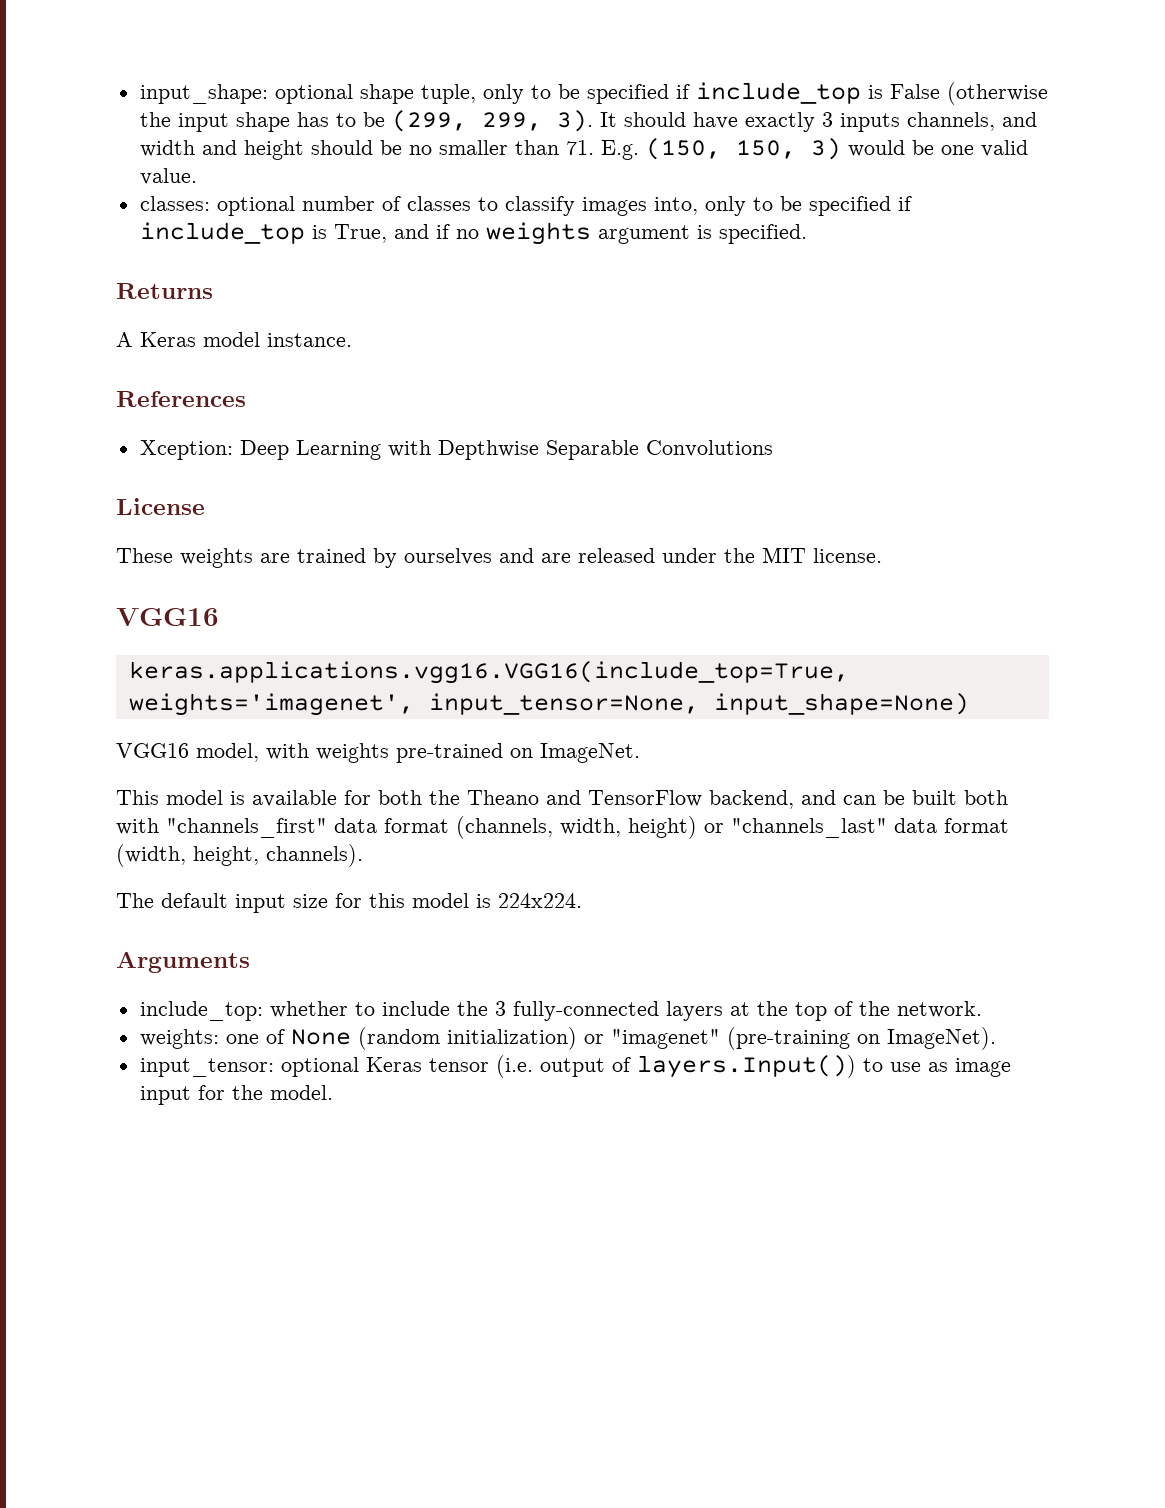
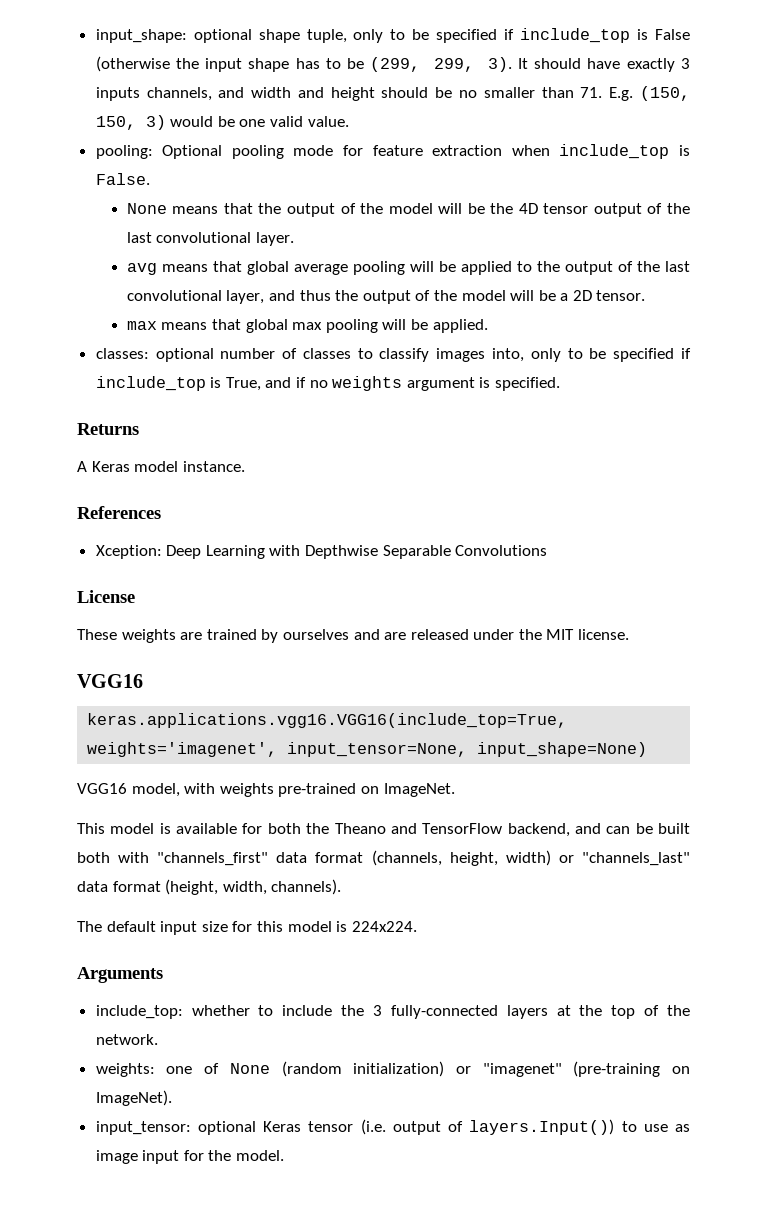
(197, 176) none -> [95,144,690,159] [95,173,150,185] [126,203,690,217] [126,232,294,246] [126,261,691,275] [126,290,646,304] [126,319,488,333] // pooling: Optional pooling mode for feature extraction when include_top is False. // None means that the output of the model will be the 4D tensor output of the last convolutional layer. // avg means that global average pooling will be applied to the output of the last convolutional layer, and thus the output of the model will be a 2D tensor. // max means that global max pooling will be applied.
[560,816,697,839] width, height) -> [449,850,551,866] height, width)
[116,844,259,867] (width, height, -> [165,879,267,895] (height, width,

